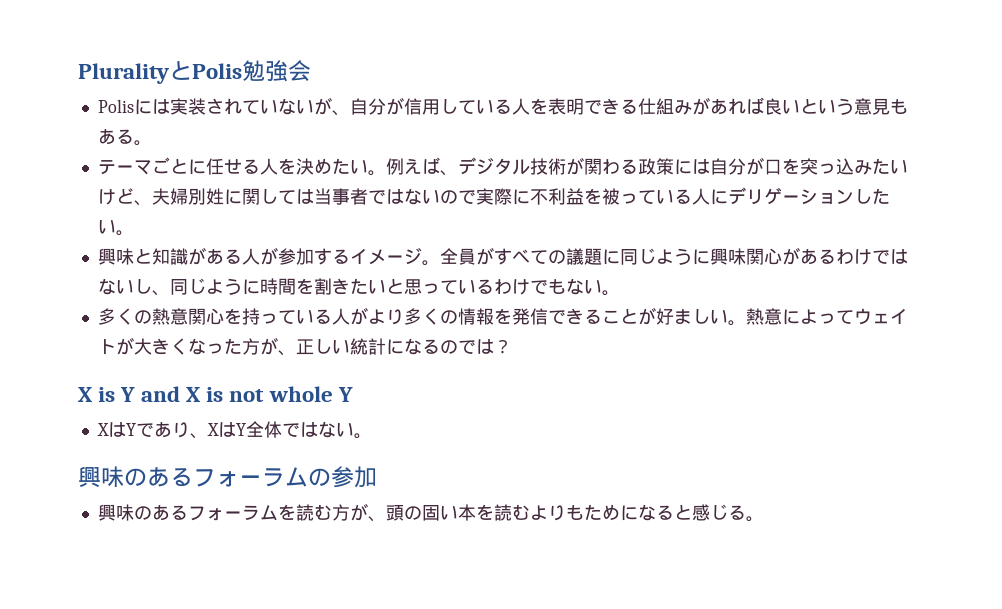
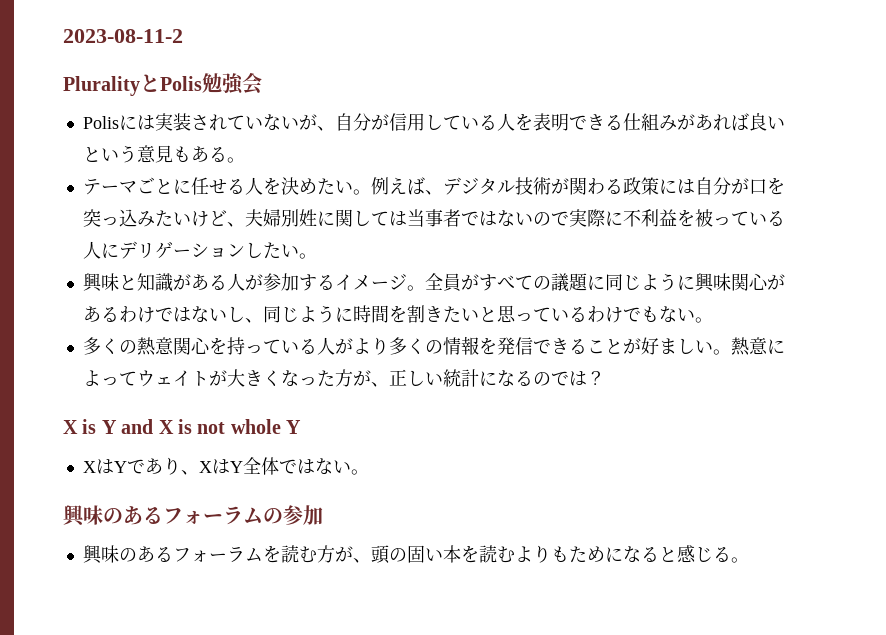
(78, 73) none -> [63,29,183,43] 2023-08-11-2 //

